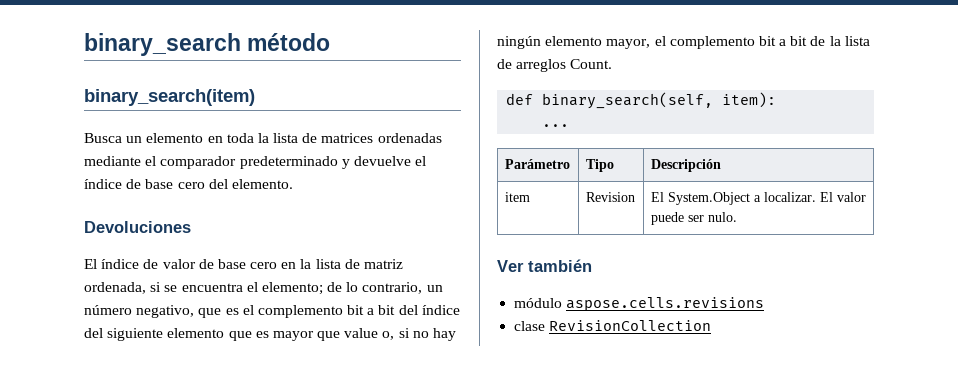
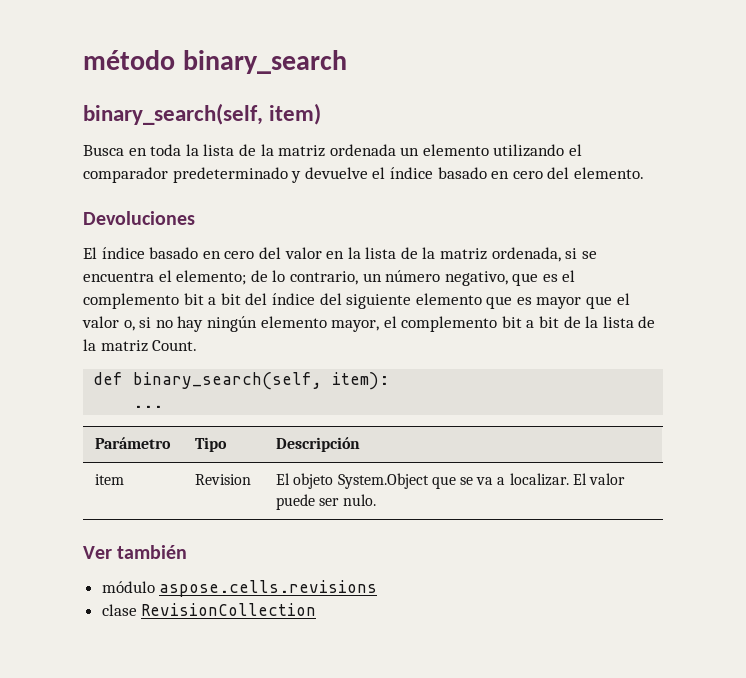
(84, 44) none -> [83,50,175,70] método
[247,33,331,51] [84,89,255,106] método // binary_search(item) -> [83,103,322,125] // binary_search(self, item)
[126,133,204,143] un elemento -> (124, 150) none
[321,133,442,143] [84,156,141,166] matrices ordenadas mediante -> [260,144,565,157] la matriz ordenada un elemento utilizando
[126,179,174,189] de base -> [437,167,510,179] basado en
[143,259,278,269] de valor de base cero -> [149,247,322,259] basado en cero del valor
(360, 264) none -> [422,247,436,259] la
[344,328,379,338] value -> [616,293,630,305] [82,316,119,328] el valor
[516,59,567,72] arreglos -> [83,339,148,352] la matriz
[667,192,750,205] System.Object -> [293,473,494,489] objeto System.Object que se va

